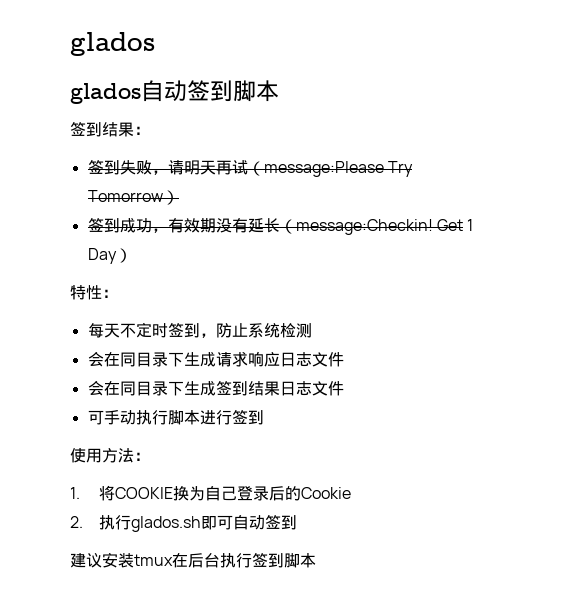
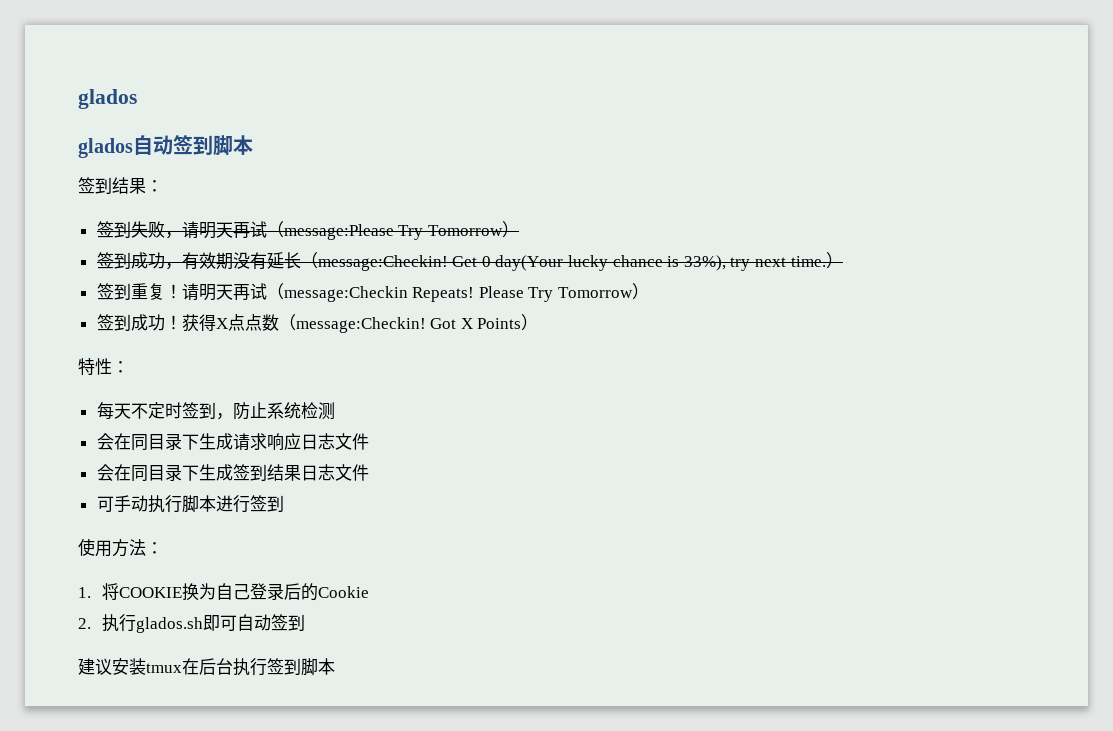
[467,219,474,231] [87,248,117,264] 1 Day -> [481,252,843,271] [96,283,650,302] [96,314,522,333] 0 day(Your lucky chance is 33%), try next time.） // 签到重复！请明天再试（message:Checkin Repeats! Please Try Tomorrow） // 签到成功！获得X点点数（message:Checkin! Got X Points

